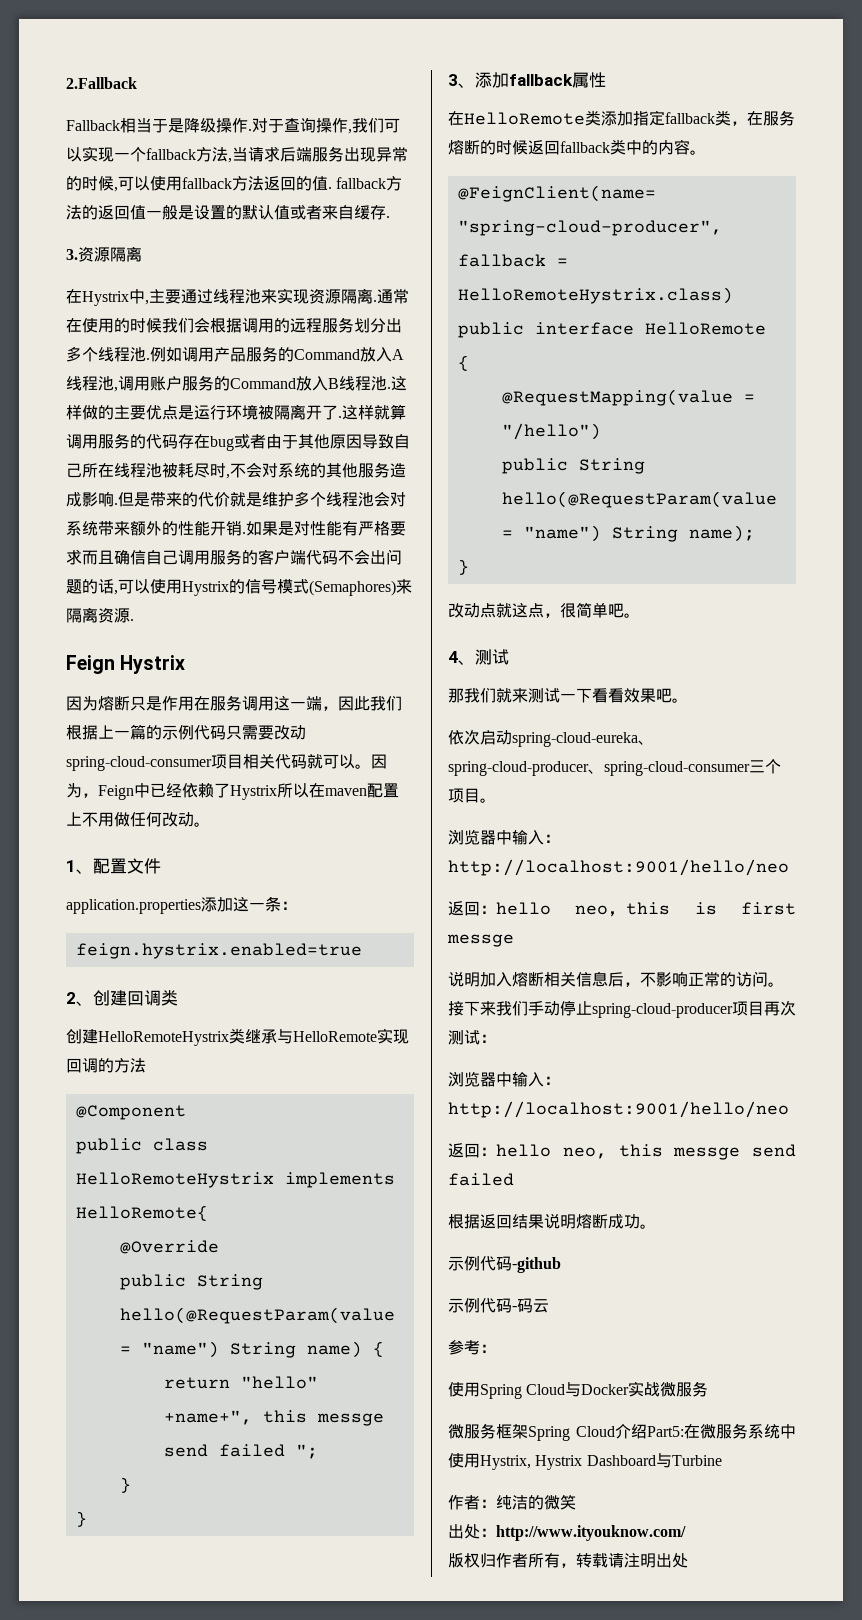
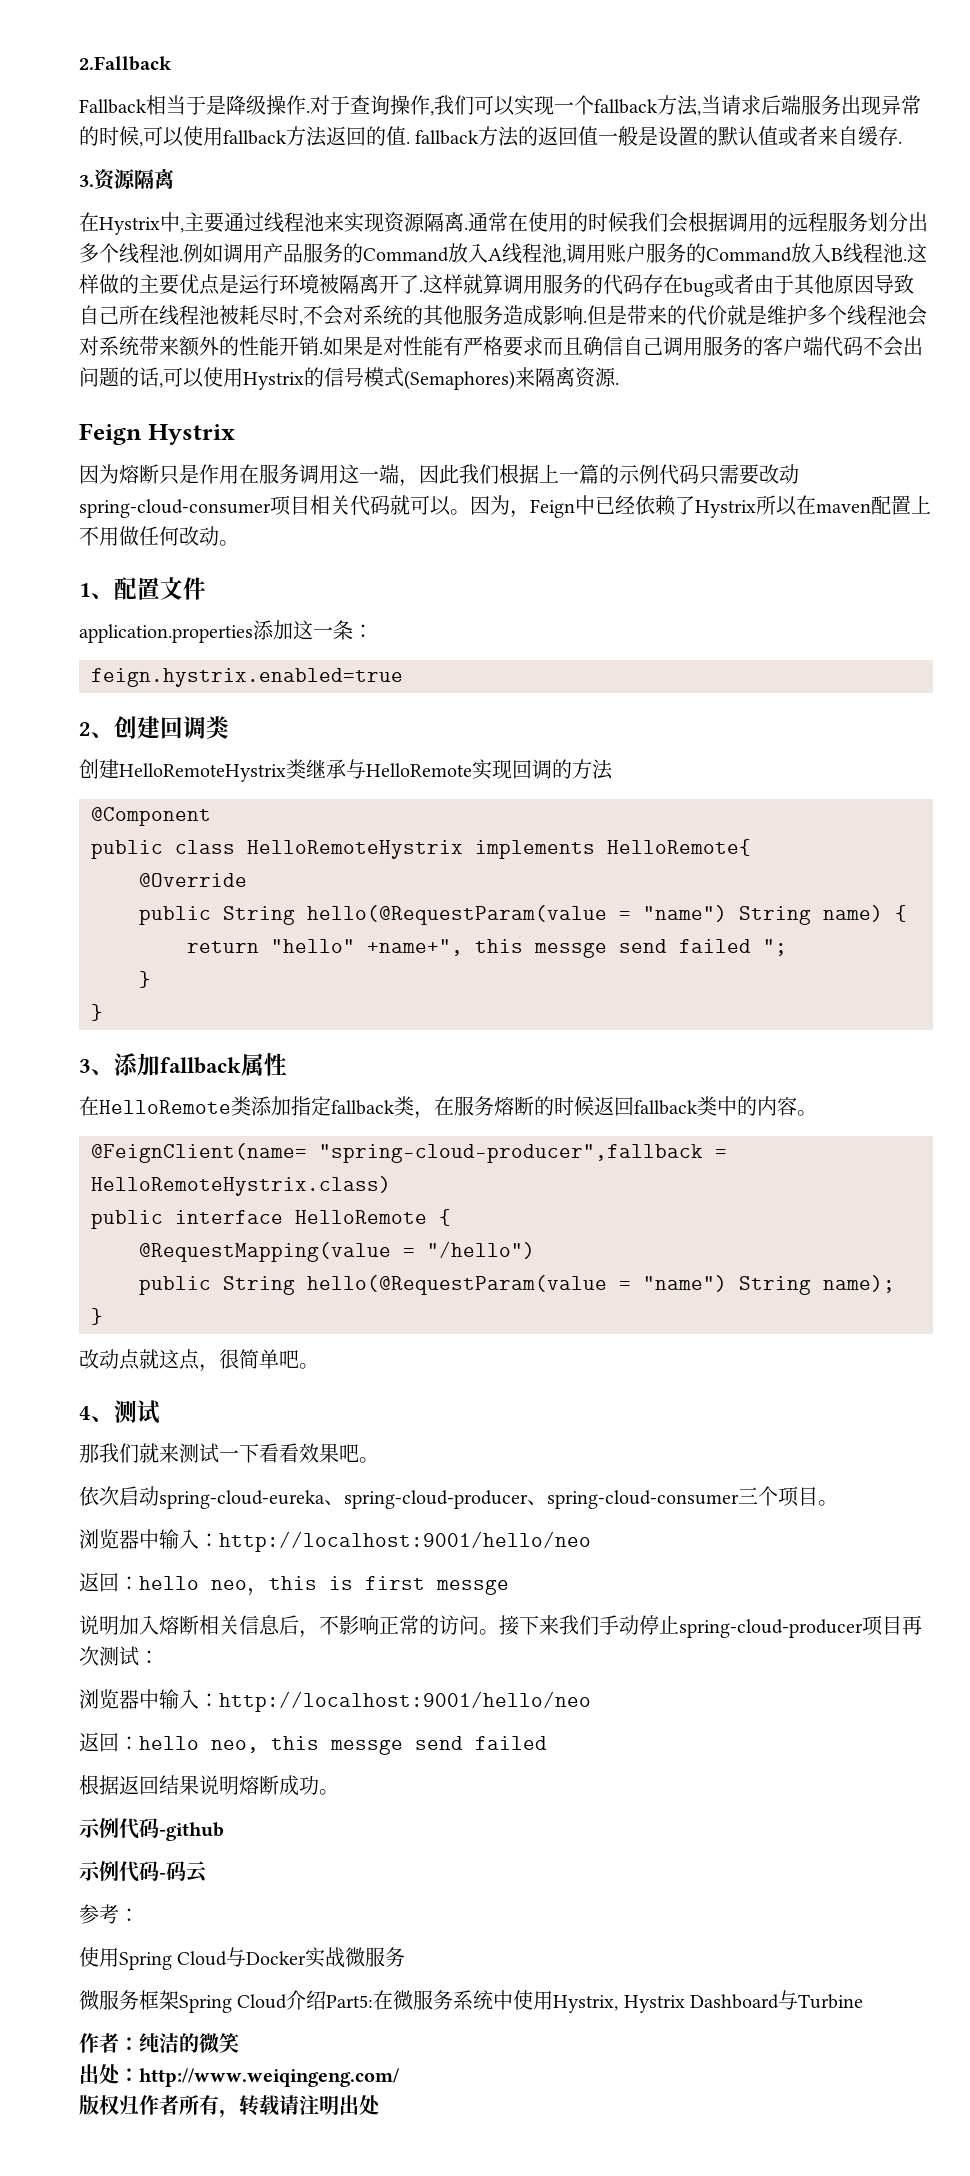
[496,1525,686,1541] http://www.ityouknow.com/ -> [139,2068,400,2087] http://www.weiqingeng.com/

